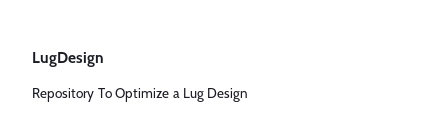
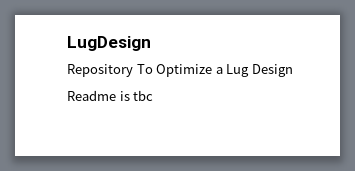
(249, 95) none -> [67,90,154,101] // Readme is tbc

